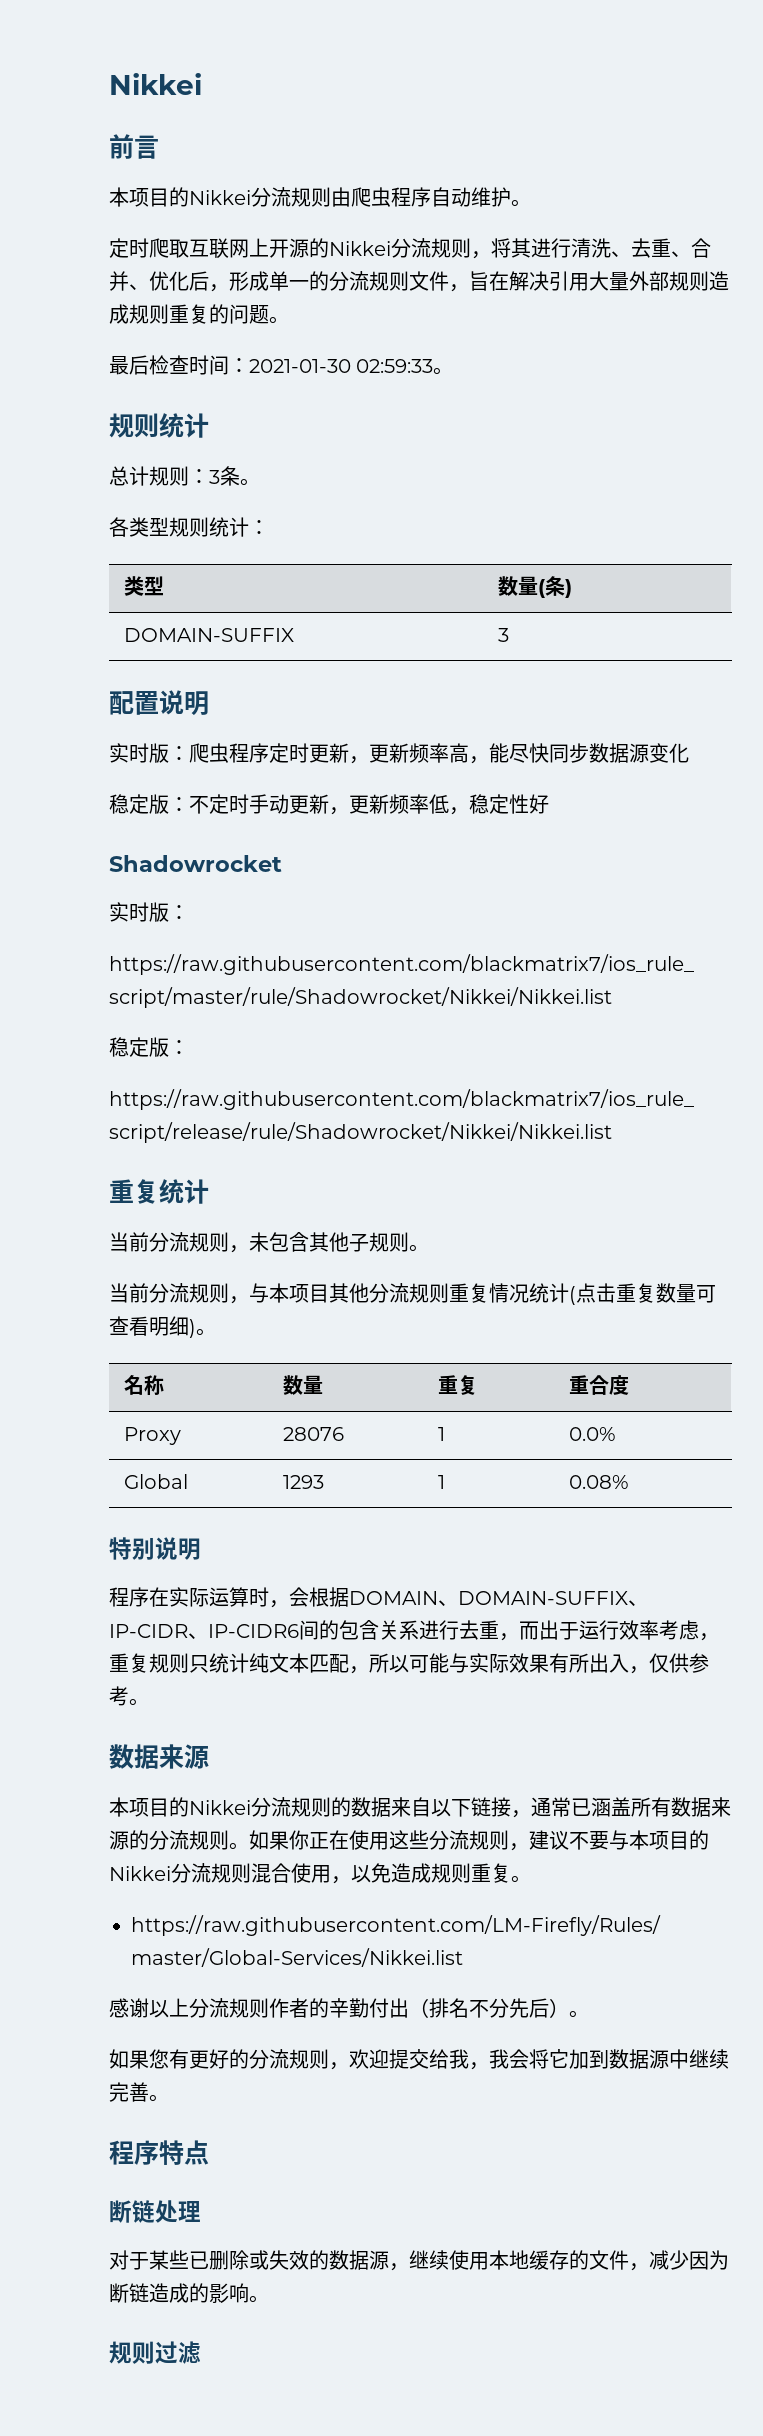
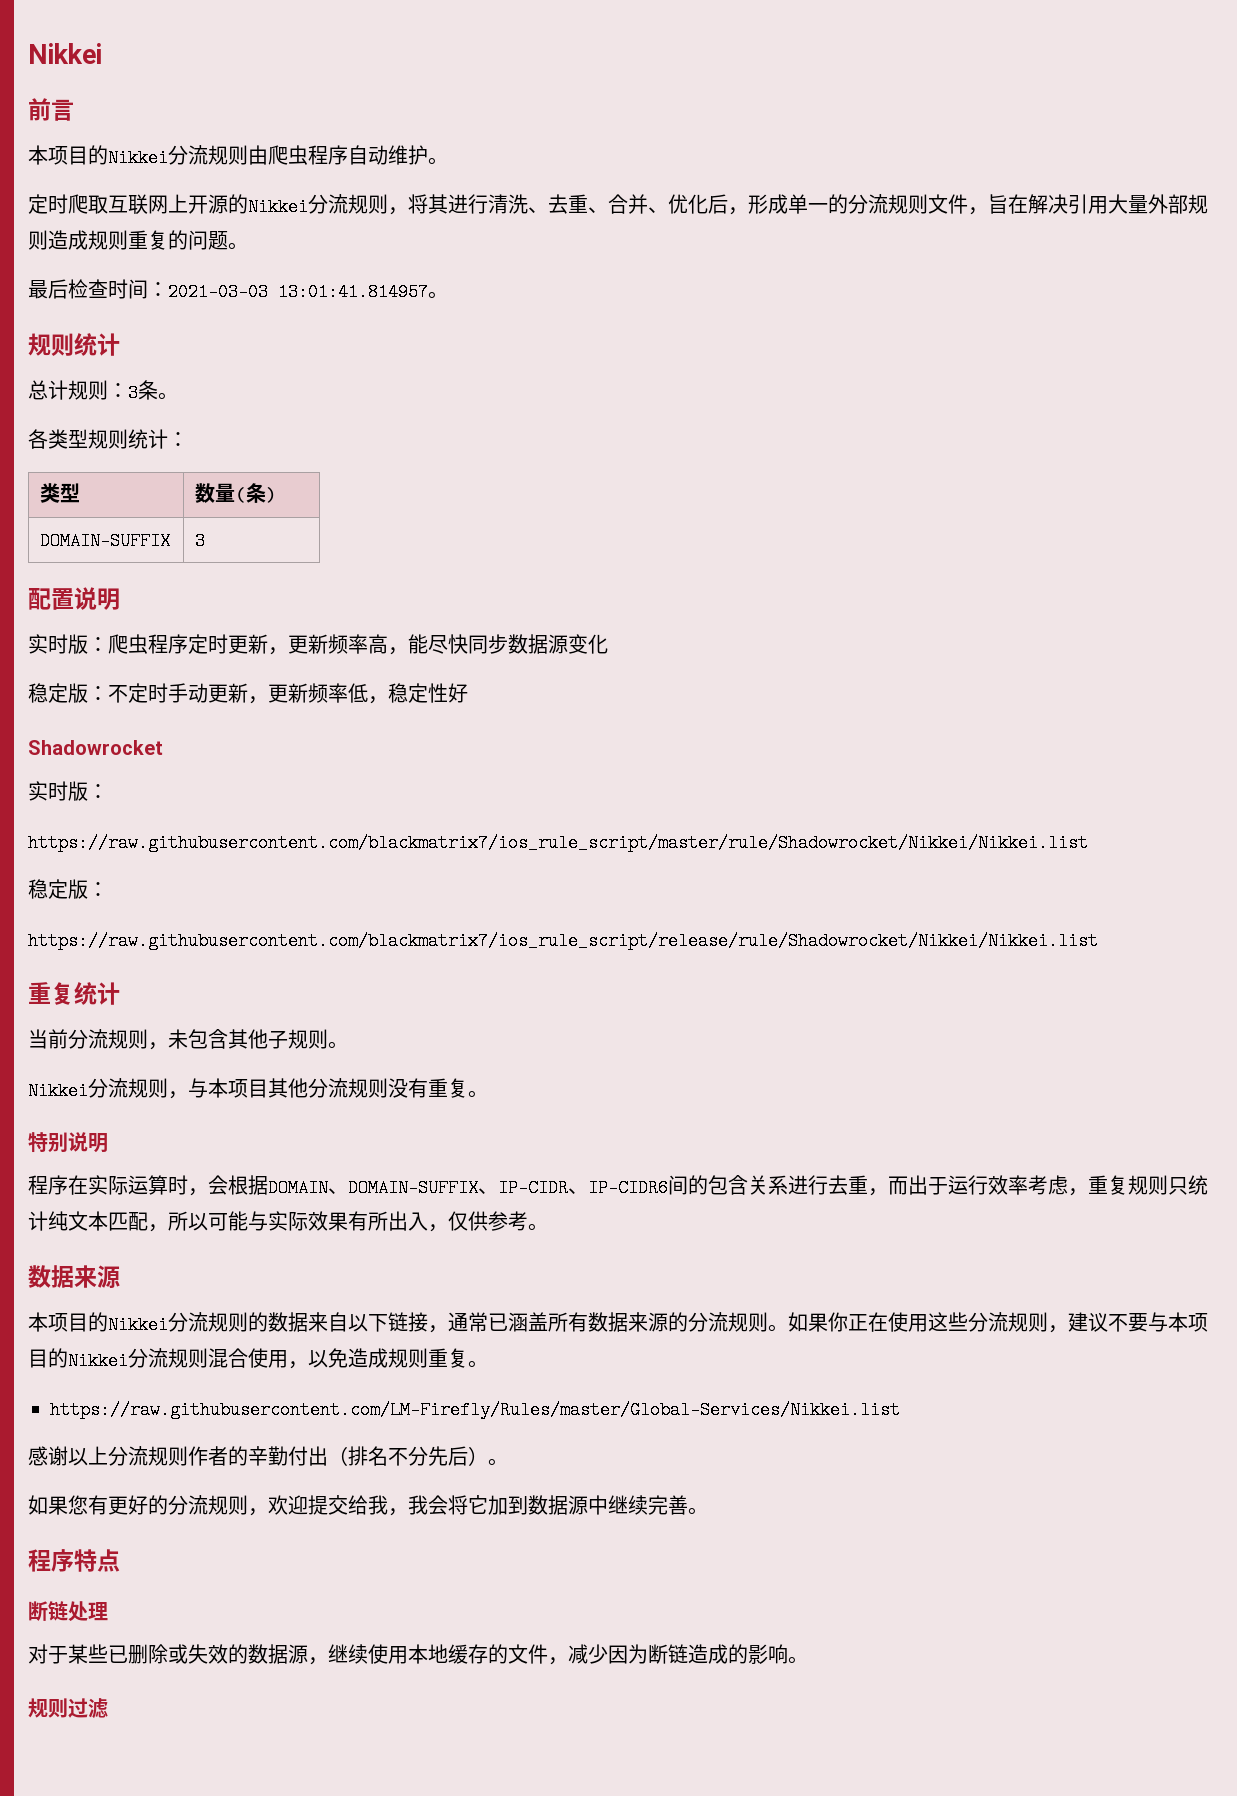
[249,359,434,373] 2021-01-30 02:59:33 -> [168,283,428,301] 2021-03-03 13:01:41.814957
[109,1283,149,1303] 当前 -> [28,1082,88,1100] Nikkei
[449,1283,716,1305] [109,1316,216,1338] [123,1375,164,1396] [282,1375,323,1395] [437,1375,478,1395] [568,1375,629,1395] [123,1427,181,1445] [282,1427,344,1441] [437,1427,445,1441] [568,1427,616,1441] [123,1474,188,1489] [282,1475,324,1489] [437,1475,445,1489] [568,1475,629,1489] 重复情况统计(点击重复数量可查看明细)。 // 名称 | 数量 | 重复 | 重合度 // Proxy | 28076 | 1 | 0.0% // Global | 1293 | 1 | 0.08% -> [388,1078,488,1098] 没有重复。

